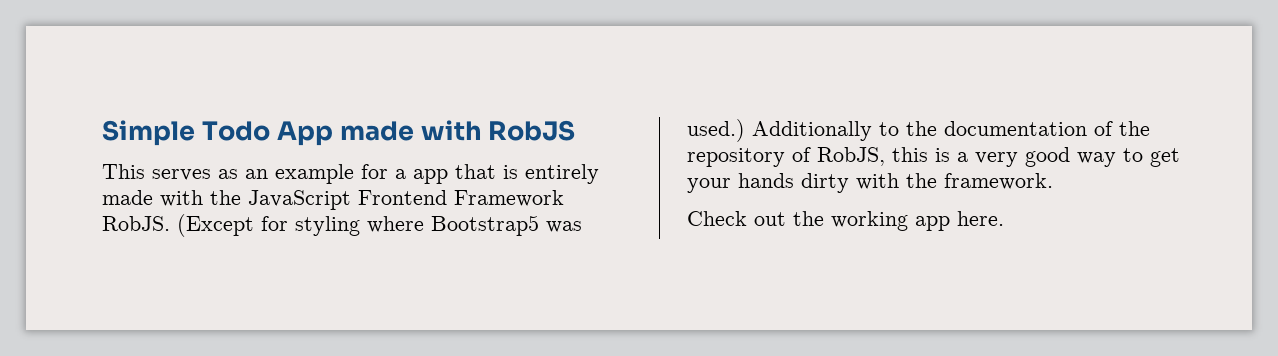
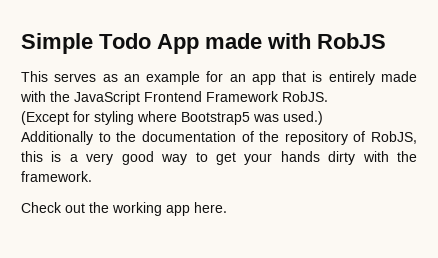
[395,169,406,179] a -> [229,74,246,82] an
(170, 223) none -> (328, 96) //
(745, 130) none -> (323, 118) //

